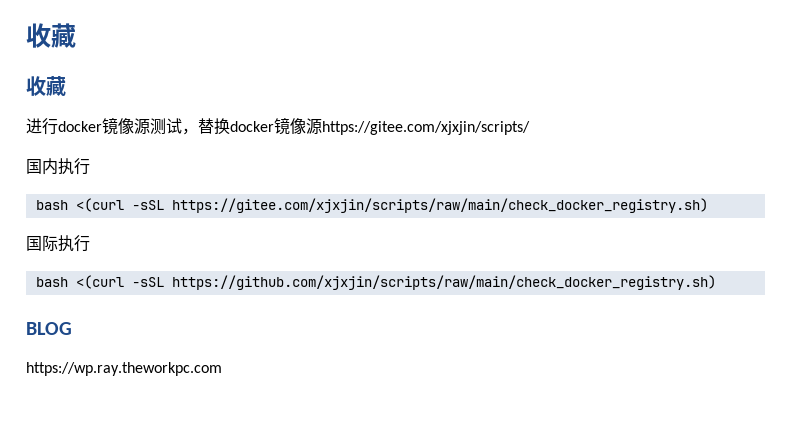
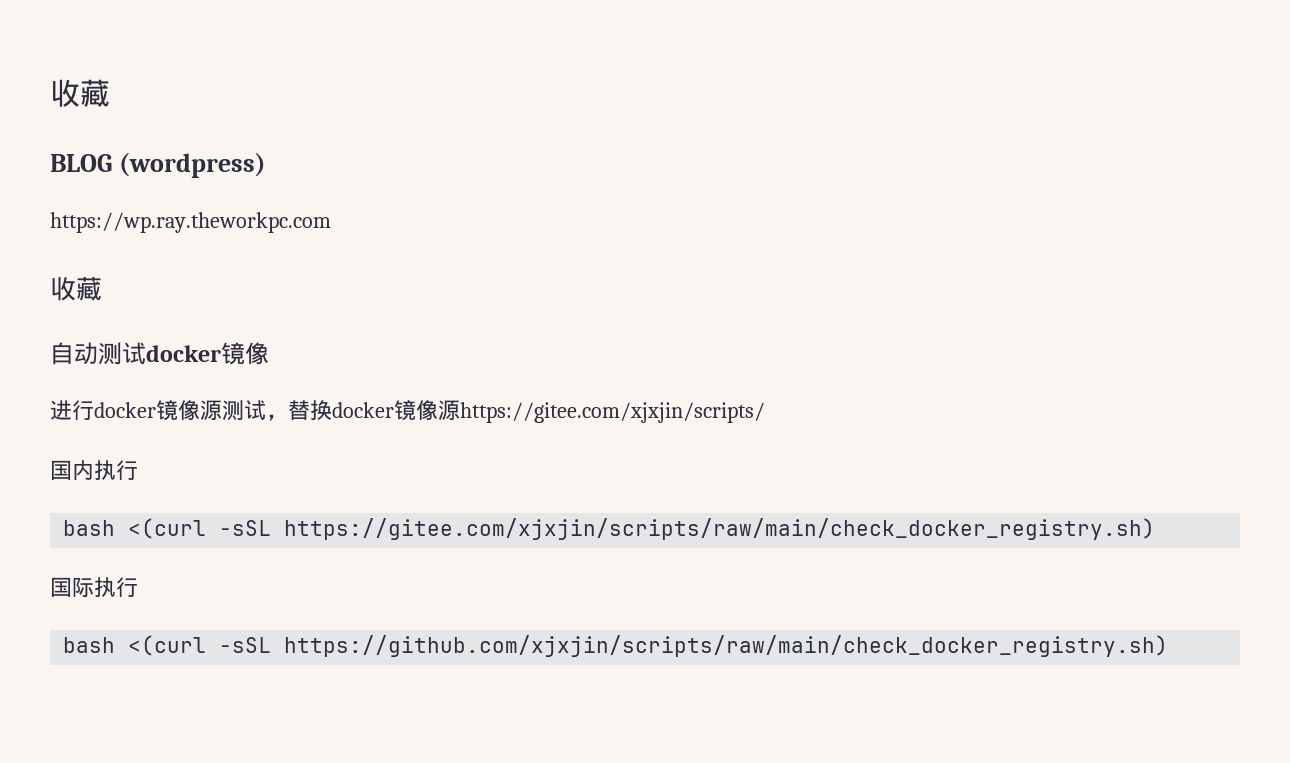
[26,23,76,48] [26,76,66,96] 收藏 // 收藏 -> [50,79,110,107] [50,153,266,178] [50,212,331,233] [50,276,102,301] [50,342,269,365] 收藏 // BLOG (wordpress) // https://wp.ray.theworkpc.com // 收藏 // 自动测试docker镜像
[26,322,72,335] [26,362,222,376] // BLOG // https://wp.ray.theworkpc.com -> (1169, 646) none

